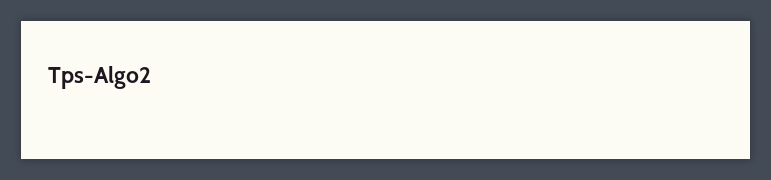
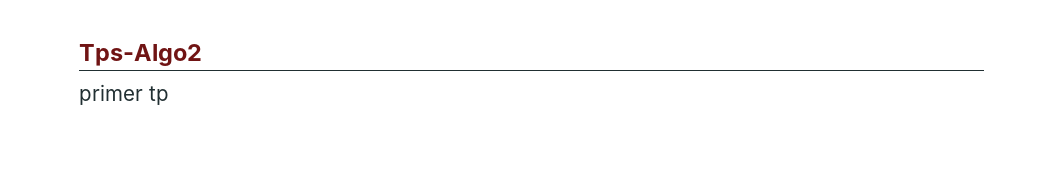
(151, 77) none -> [79,84,169,105] // primer tp

